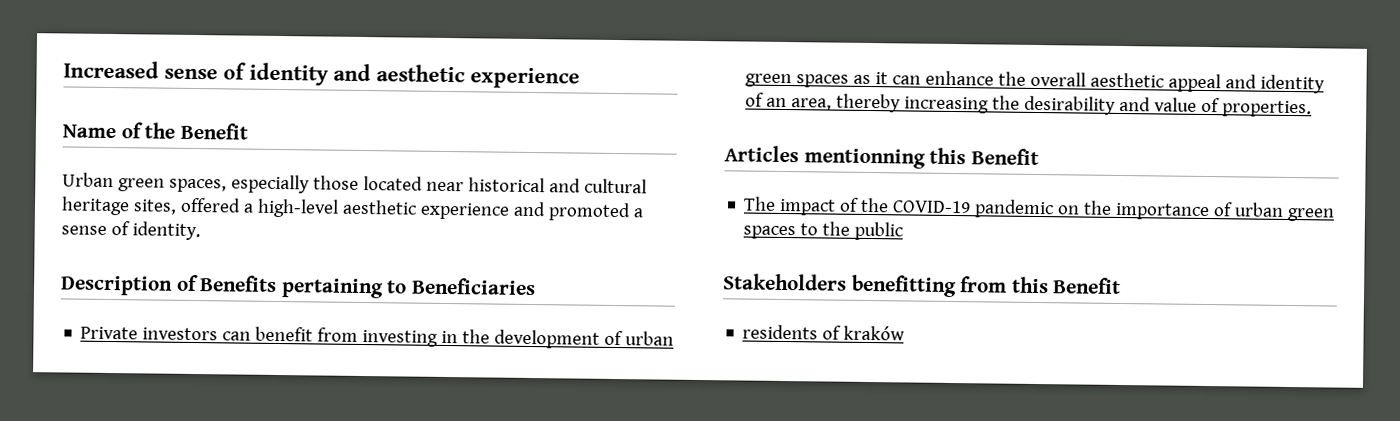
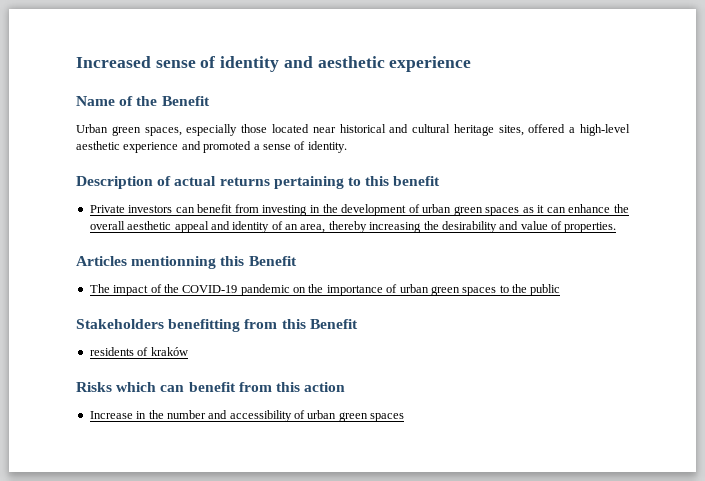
[200,275,536,299] Benefits pertaining to Beneficiaries -> [174,176,441,189] actual returns pertaining to this benefit
(906, 333) none -> [76,382,346,392] [89,410,405,422] // Risks which can benefit from this action // Increase in the number and accessibility of urban green spaces

